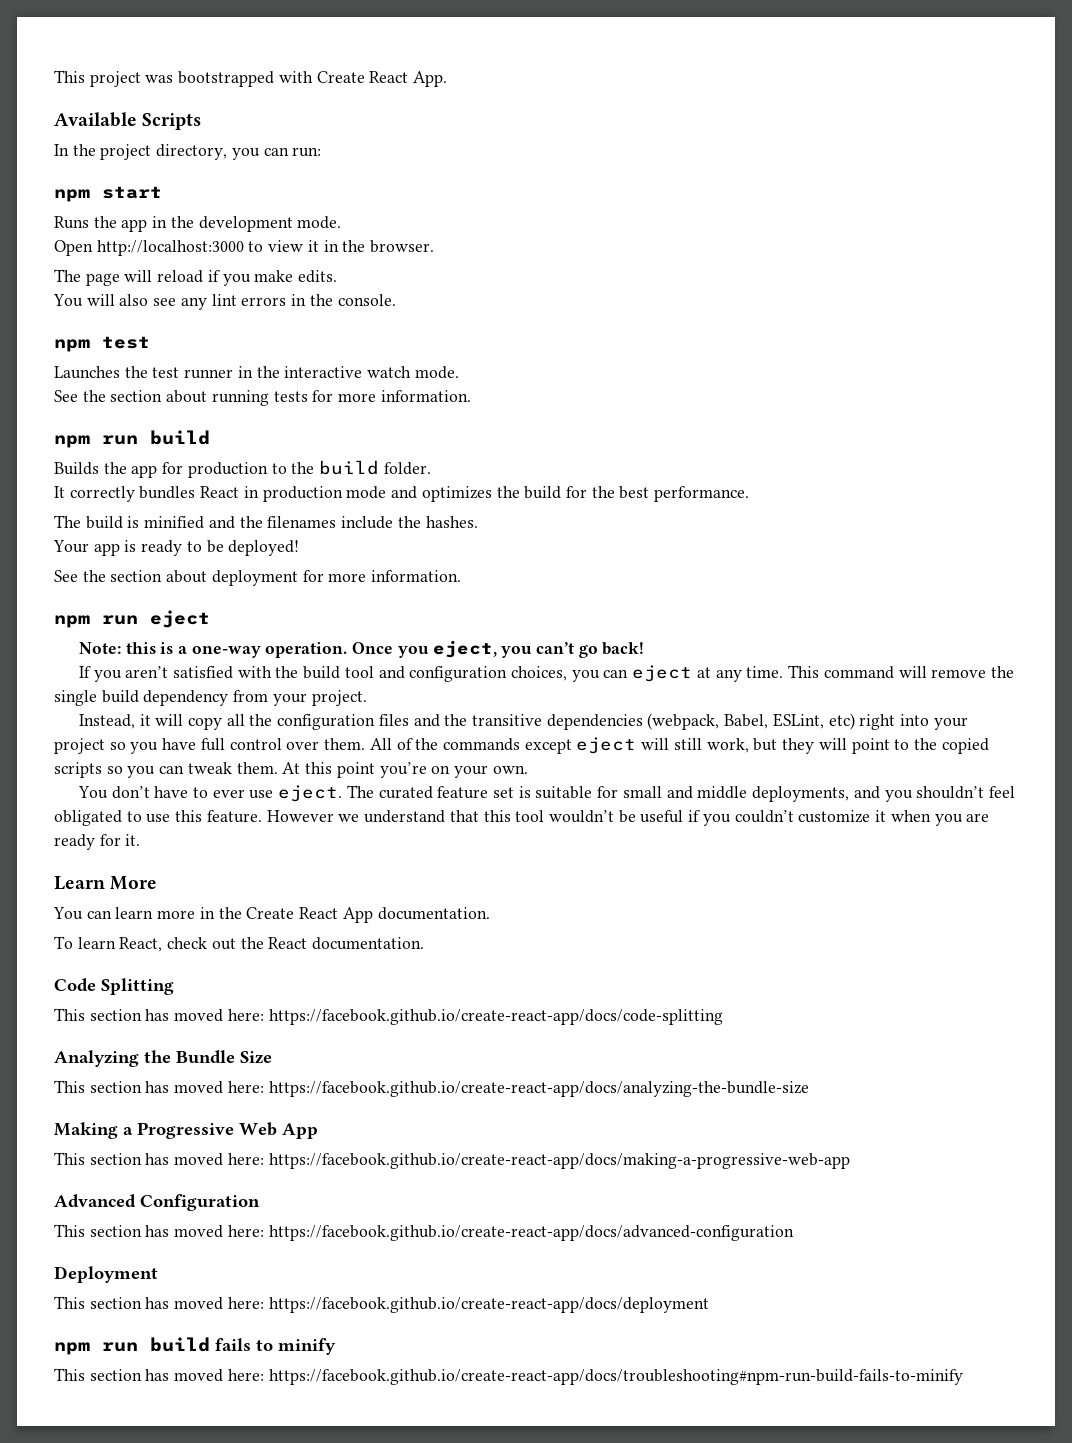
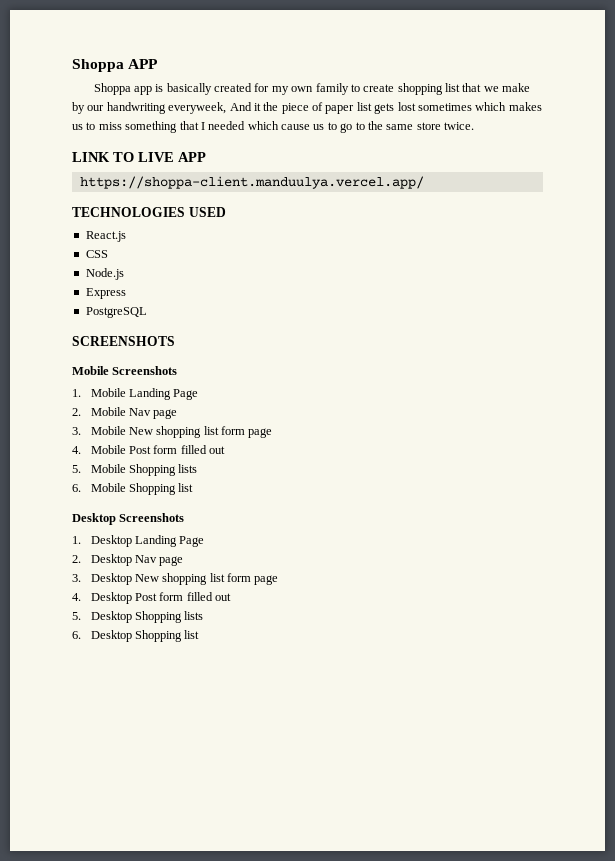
[54,70,448,87] [54,112,202,130] [54,144,322,160] [54,186,162,202] [54,216,342,232] [54,240,435,256] [54,269,338,286] [53,294,396,310] [54,336,150,352] [54,366,459,379] [54,390,471,406] [54,430,210,448] [54,460,431,478] [54,486,750,502] [54,515,478,529] [53,540,300,556] [54,570,462,586] [54,610,210,628] [78,640,645,658] [78,665,1015,682] [54,690,367,706] [78,713,968,730] [54,737,989,754] [54,762,528,778] [77,785,1016,802] [54,810,990,826] [54,834,141,850] [54,876,158,890] [53,907,490,923] [54,936,425,952] [54,978,174,995] [54,1008,723,1025] [54,1050,272,1067] [54,1080,809,1097] [54,1122,318,1139] [54,1152,850,1169] [54,1194,260,1211] [54,1224,794,1241] [54,1266,158,1283] [54,1296,709,1313] [54,1337,336,1355] [54,1368,963,1385] This project was bootstrapped with Create React App. // Available Scripts // In the project directory, you can run: // npm start // Runs the app in the development mode. // Open http://localhost:3000 to view it in the browser. // The page will reload if you make edits. // You will also see any lint errors in the console. // npm test // Launches the test runner in the interactive watch mode. // See the section about running tests for more information. // npm run build // Builds the app for production to the build folder. // It correctly bundles React in production mode and optimizes the build for the best performance. // The build is minified and the filenames include the hashes. // Your app is ready to be deployed! // See the section about deployment for more information. // npm run eject // Note: this is a one-way operation. Once you eject, you can’t go back! // If you aren’t satisfied with the build tool and configuration choices, you can eject at any time. This command will remove the single build dependency from your project. // Instead, it will copy all the configuration files and the transitive dependencies (webpack, Babel, ESLint, etc) right into your project so you have full control over them. All of the commands except eject will still work, but they will point to the copied scripts so you can tweak them. At this point you’re on your own. // You don’t have to ever use eject. The curated feature set is suitable for small and middle deployments, and you shouldn’t feel obligated to use this feature. However we understand that this tool wouldn’t be useful if you couldn’t customize it when you are ready for it. // Learn More // You can learn more in the Create React App documentation. // To learn React, check out the React documentation. // Code Splitting // This section has moved here: https://facebook.github.io/create-react-app/docs/code-splitting // Analyzing the Bundle Size // This section has moved here: https://facebook.github.io/create-react-app/docs/analyzing-the-bundle-size // Making a Progressive Web App // This section has moved here: https://facebook.github.io/create-react-app/docs/making-a-progressive-web-app // Advanced Configuration // This section has moved here: https://facebook.github.io/create-react-app/docs/advanced-configuration // Deployment // This section has moved here: https://facebook.github.io/create-react-app/docs/deployment // npm run build fails to minify // This section has moved here: https://facebook.github.io/create-react-app/docs/troubleshooting#npm-run-build-fails-to-minify -> [72,59,159,72] [93,83,531,95] [72,102,542,114] [72,121,474,133] [72,152,206,162] [79,176,424,189] [72,207,226,217] [85,231,126,242] [85,250,108,258] [85,268,124,280] [85,288,126,299] [85,307,147,318] [72,336,175,346] [72,366,178,375] [72,388,199,400] [72,407,178,419] [72,426,273,438] [72,445,225,454] [72,464,198,476] [72,483,194,495] [72,513,185,525] [72,535,205,547] [72,554,184,566] [72,573,279,585] [72,592,231,604] [72,611,204,623] [72,630,200,642] Shoppa APP // Shoppa app is basically created for my own family to create shopping list that we make by our handwriting everyweek, And it the piece of paper list gets lost sometimes which makes us to miss something that I needed which cause us to go to the same store twice. // LINK TO LIVE APP // https://shoppa-client.manduulya.vercel.app/ // TECHNOLOGIES USED // React.js // CSS // Node.js // Express // PostgreSQL // SCREENSHOTS // Mobile Screenshots // 1. Mobile Landing Page // 2. Mobile Nav page // 3. Mobile New shopping list form page // 4. Mobile Post form filled out // 5. Mobile Shopping lists // 6. Mobile Shopping list // Desktop Screenshots // 1. Desktop Landing Page // 2. Desktop Nav page // 3. Desktop New shopping list form page // 4. Desktop Post form filled out // 5. Desktop Shopping lists // 6. Desktop Shopping list

